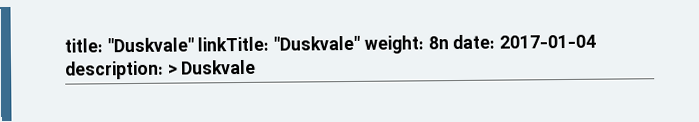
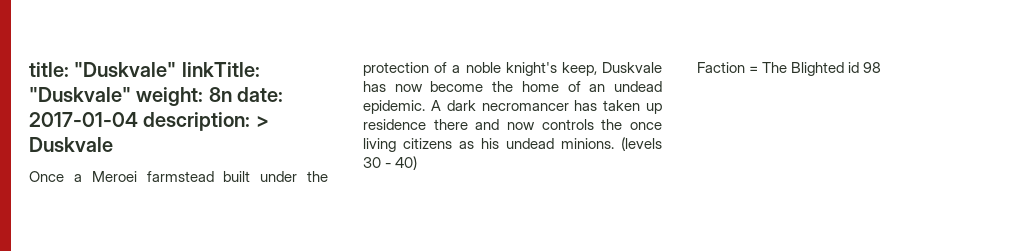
(257, 67) none -> [29,171,328,182] [363,62,662,76] [363,81,662,92] [363,100,662,114] [363,119,662,130] [363,137,662,152] [363,156,418,170] [697,62,882,76] // Once a Meroei farmstead built under the protection of a noble knight's keep, Duskvale has now become the home of an undead epidemic. A dark necromancer has taken up residence there and now controls the once living citizens as his undead minions. (levels 30 - 40) // Faction = The Blighted id 98

